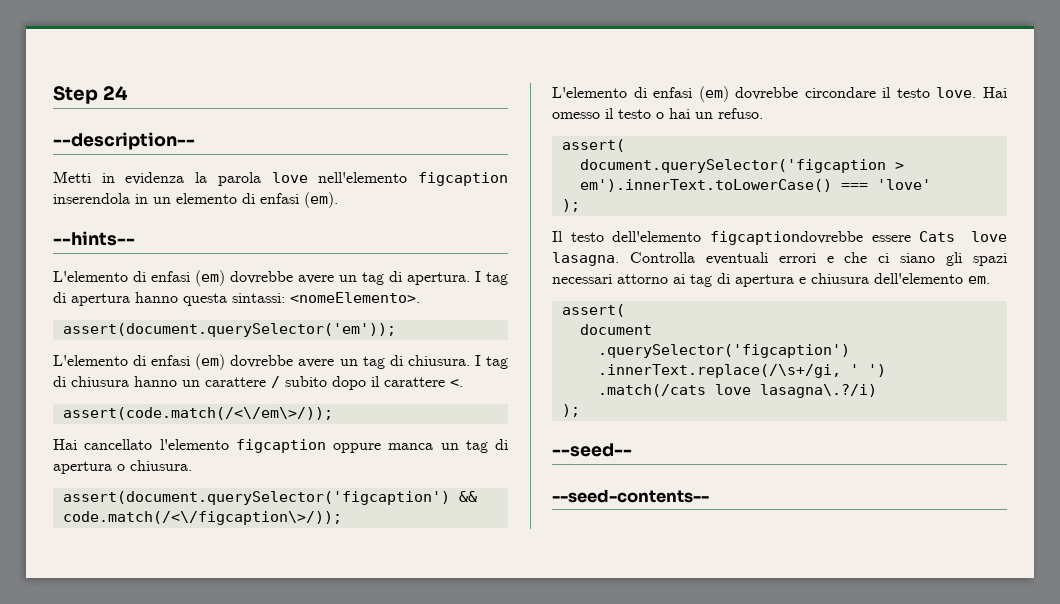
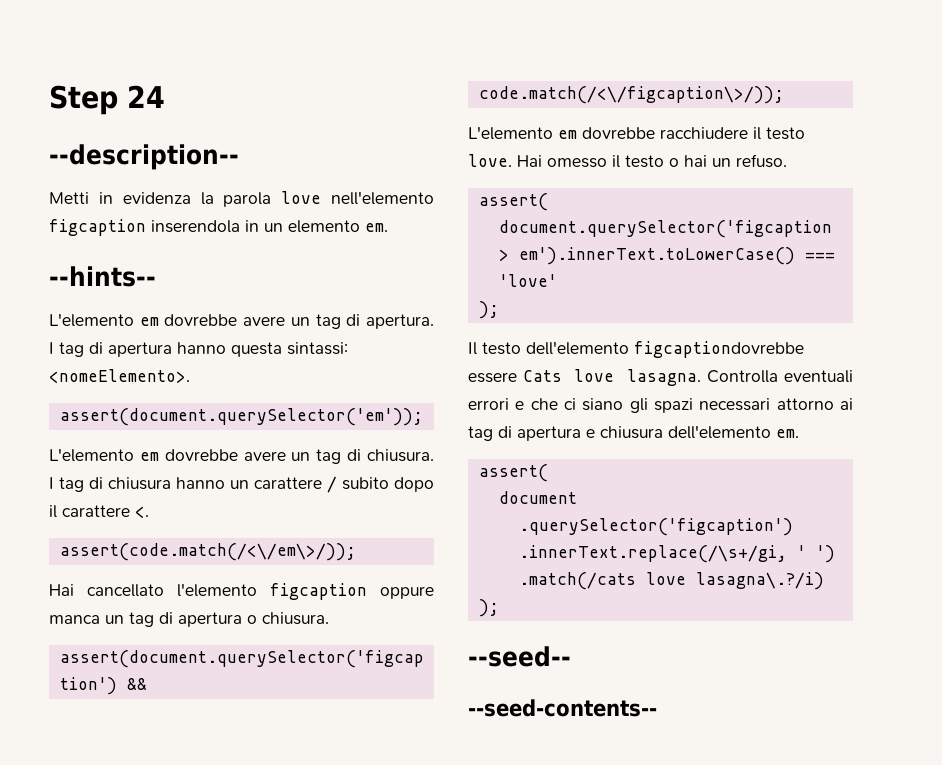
[242,192,338,208] di enfasi (em). -> [365,223,388,232] em.
[133,270,225,286] di enfasi (em) -> [139,317,159,326] em
[133,354,226,370] di enfasi (em) -> [139,452,159,461] em
[633,86,876,102] di enfasi (em) dovrebbe circondare -> [558,127,748,139] em dovrebbe racchiudere

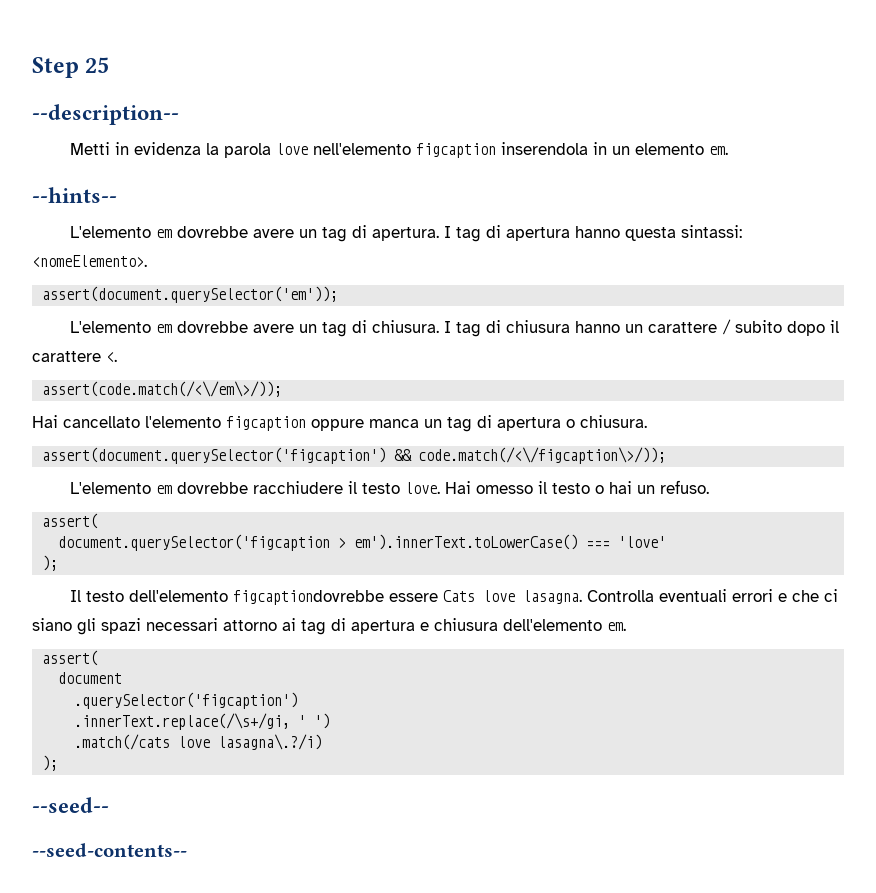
[127,85,165,108] 24 -> [85,57,110,73] 25

